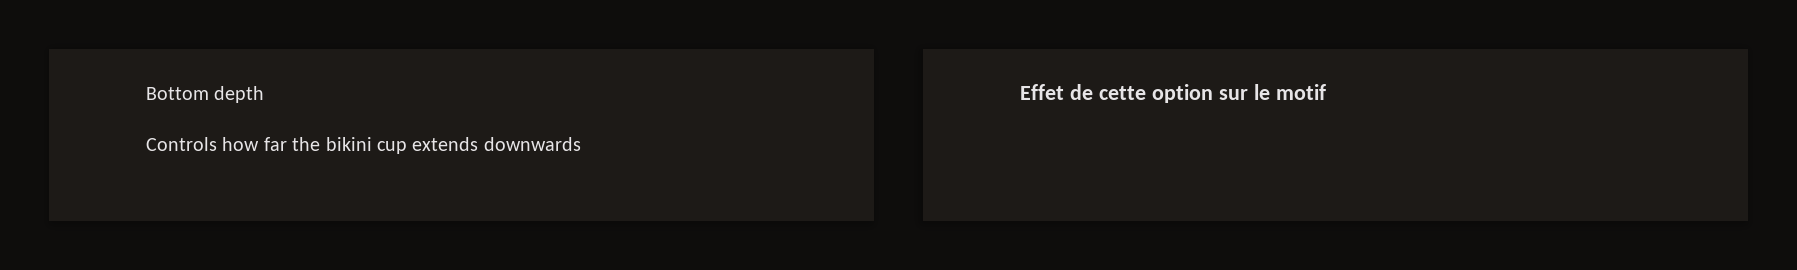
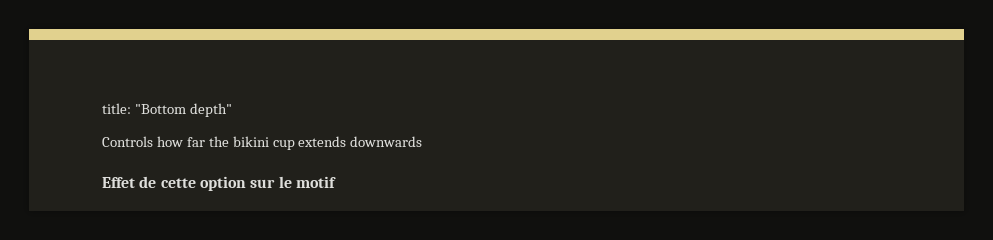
[146,86,265,103] Bottom depth -> [102,103,232,117] title: "Bottom depth"

